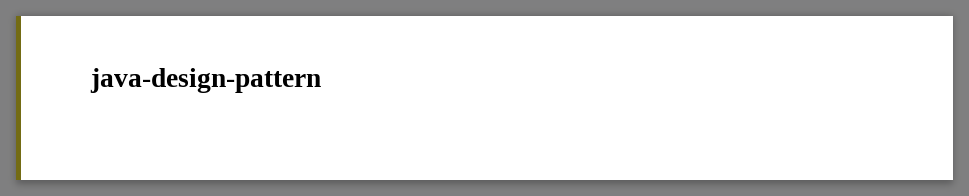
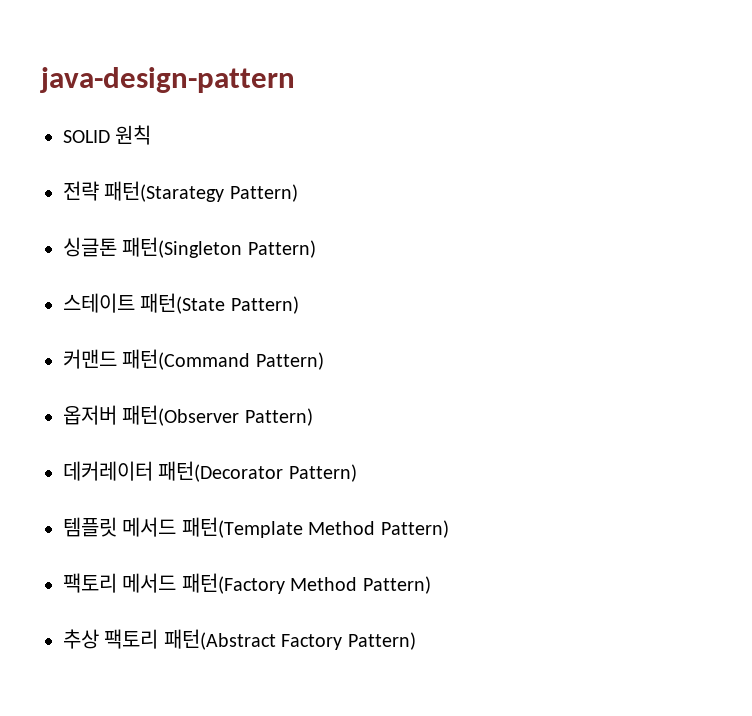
(321, 80) none -> [63,125,152,145] [63,181,298,202] [63,237,316,258] [63,293,299,314] [63,349,324,370] [63,405,313,426] [63,461,357,482] [63,517,449,538] [63,573,431,594] [63,629,416,650] // SOLID 원칙 // 전략 패턴(Starategy Pattern) // 싱글톤 패턴(Singleton Pattern) // 스테이트 패턴(State Pattern) // 커맨드 패턴(Command Pattern) // 옵저버 패턴(Observer Pattern) // 데커레이터 패턴(Decorator Pattern) // 템플릿 메서드 패턴(Template Method Pattern) // 팩토리 메서드 패턴(Factory Method Pattern) // 추상 팩토리 패턴(Abstract Factory Pattern)

